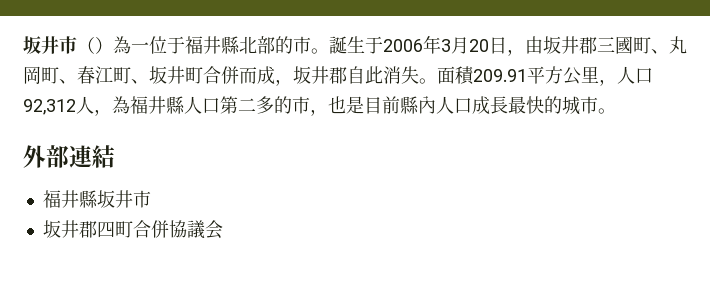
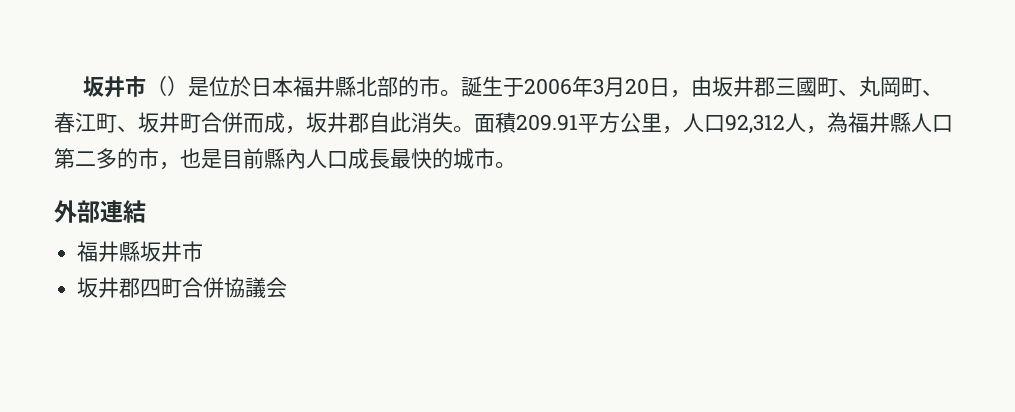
[113,36,185,54] 為一位于 -> [188,76,294,97] 是位於日本

